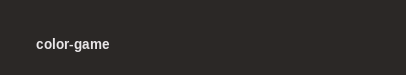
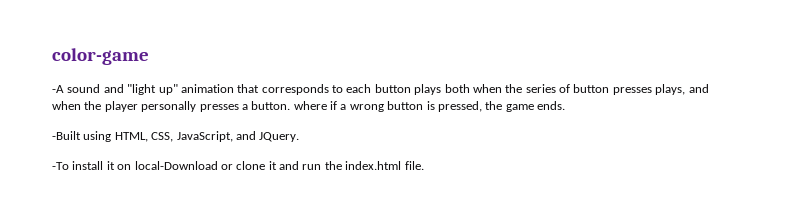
(110, 45) none -> [52,84,709,95] [52,101,565,112] [52,131,300,142] [52,161,424,170] // -A sound and "light up" animation that corresponds to each button plays both when the series of button presses plays, and when the player personally presses a button. where if a wrong button is pressed, the game ends. // -Built using HTML, CSS, JavaScript, and JQuery. // -To install it on local-Download or clone it and run the index.html file.

